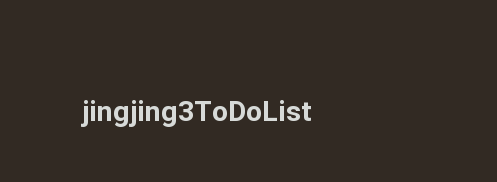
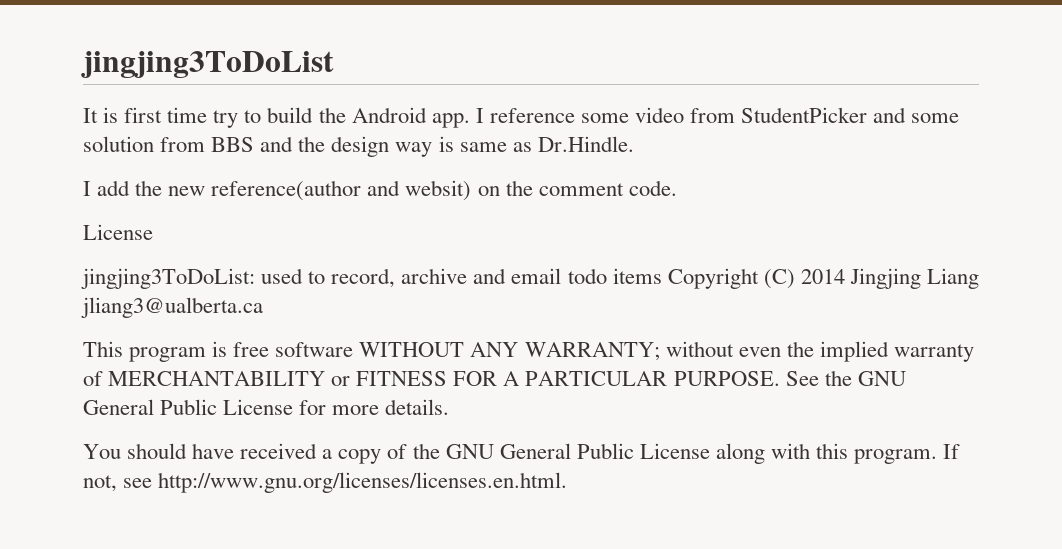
(312, 113) none -> [83,107,960,128] [83,136,634,157] [83,180,677,201] [83,224,153,240] [81,268,979,289] [81,297,263,318] [83,341,974,362] [83,370,906,386] [83,399,450,415] [83,443,961,464] [83,472,568,493] // It is first time try to build the Android app. I reference some video from StudentPicker and some solution from BBS and the design way is same as Dr.Hindle. // I add the new reference(author and websit) on the comment code. // License // jingjing3ToDoList: used to record, archive and email todo items Copyright (C) 2014 Jingjing Liang jliang3@ualberta.ca // This program is free software WITHOUT ANY WARRANTY; without even the implied warranty of MERCHANTABILITY or FITNESS FOR A PARTICULAR PURPOSE. See the GNU General Public License for more details. // You should have received a copy of the GNU General Public License along with this program. If not, see http://www.gnu.org/licenses/licenses.en.html.

